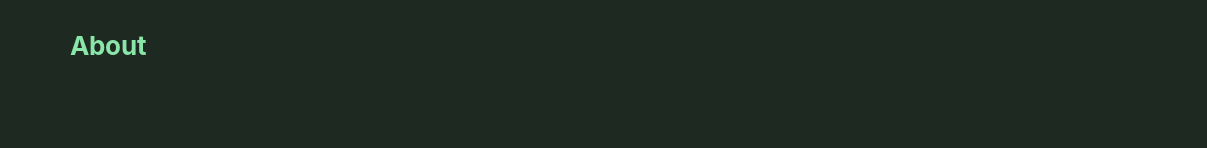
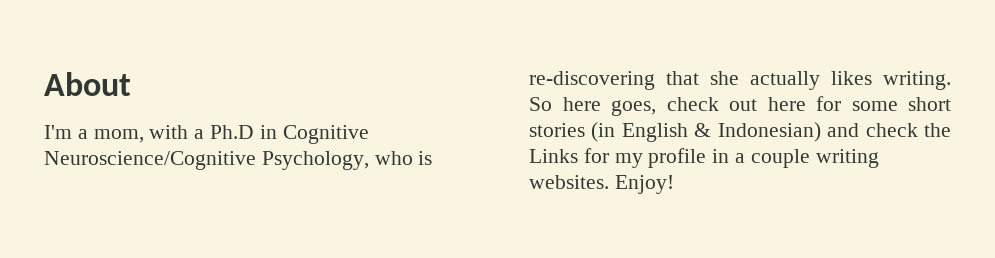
(147, 45) none -> [44,125,369,144] [44,151,433,170] [529,71,951,90] [529,96,951,116] [529,122,951,142] [529,148,879,168] [529,175,674,194] // I'm a mom, with a Ph.D in Cognitive Neuroscience/Cognitive Psychology, who is re-discovering that she actually likes writing. So here goes, check out here for some short stories (in English & Indonesian) and check the Links for my profile in a couple writing websites. Enjoy!

